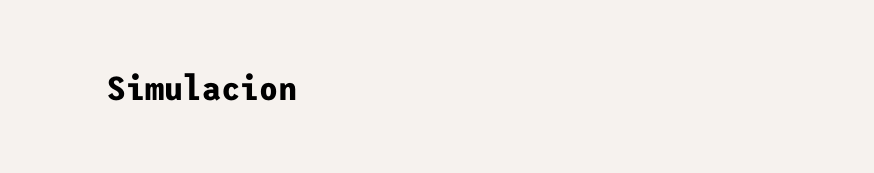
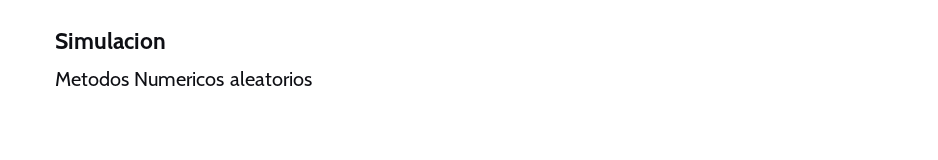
(297, 87) none -> [55,71,312,86] // Metodos Numericos aleatorios

